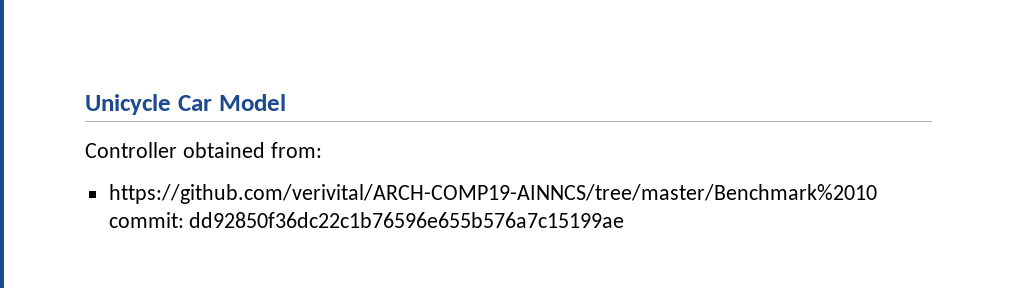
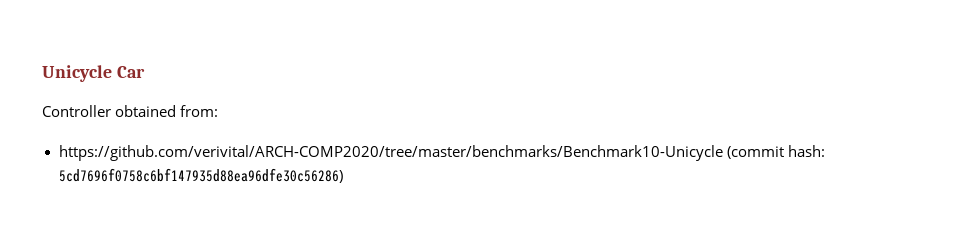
[218,94,286,111] Model -> (145, 72) none
[108,184,877,204] [108,212,625,228] https://github.com/verivital/ARCH-COMP19-AINNCS/tree/master/Benchmark%2010 commit: dd92850f36dc22c1b76596e655b576a7c15199ae -> [58,145,825,161] [58,168,343,183] https://github.com/verivital/ARCH-COMP2020/tree/master/benchmarks/Benchmark10-Unicycle (commit hash: 5cd7696f0758c6bf147935d88ea96dfe30c56286)

